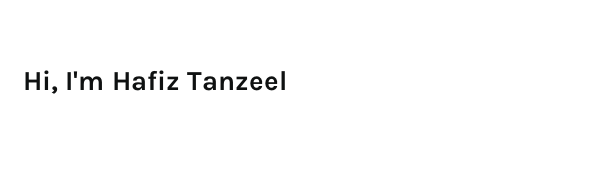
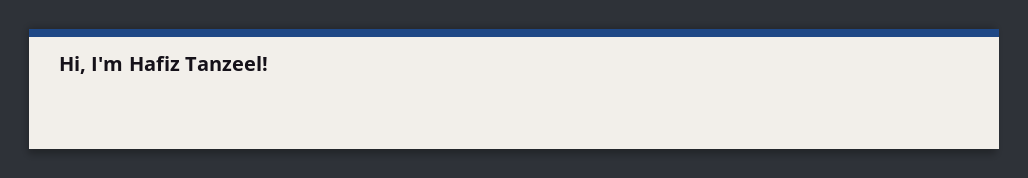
[187,71,288,91] Tanzeel -> [184,56,268,71] Tanzeel!

